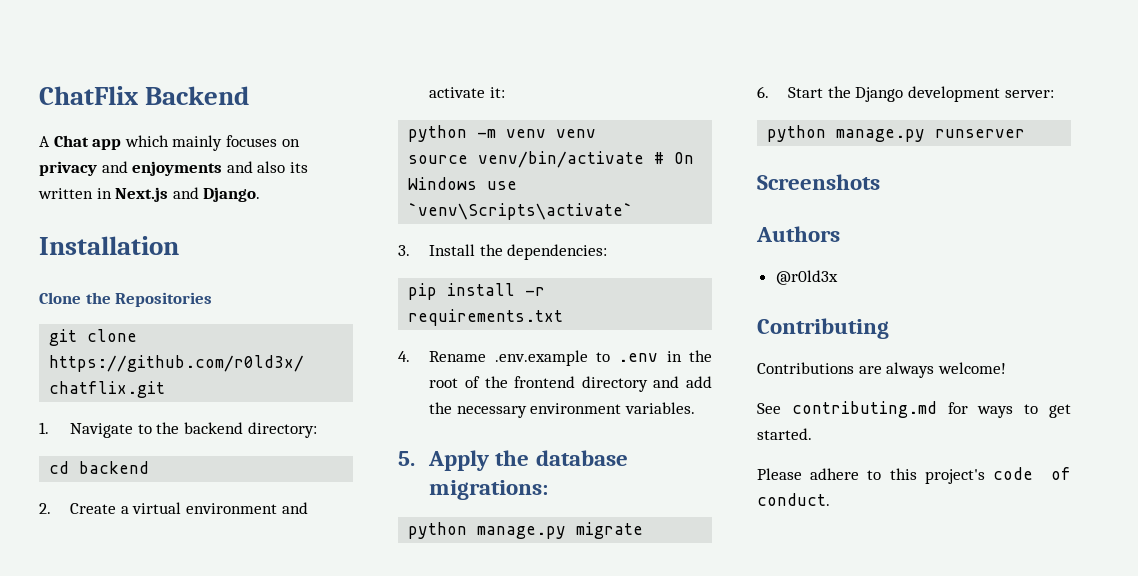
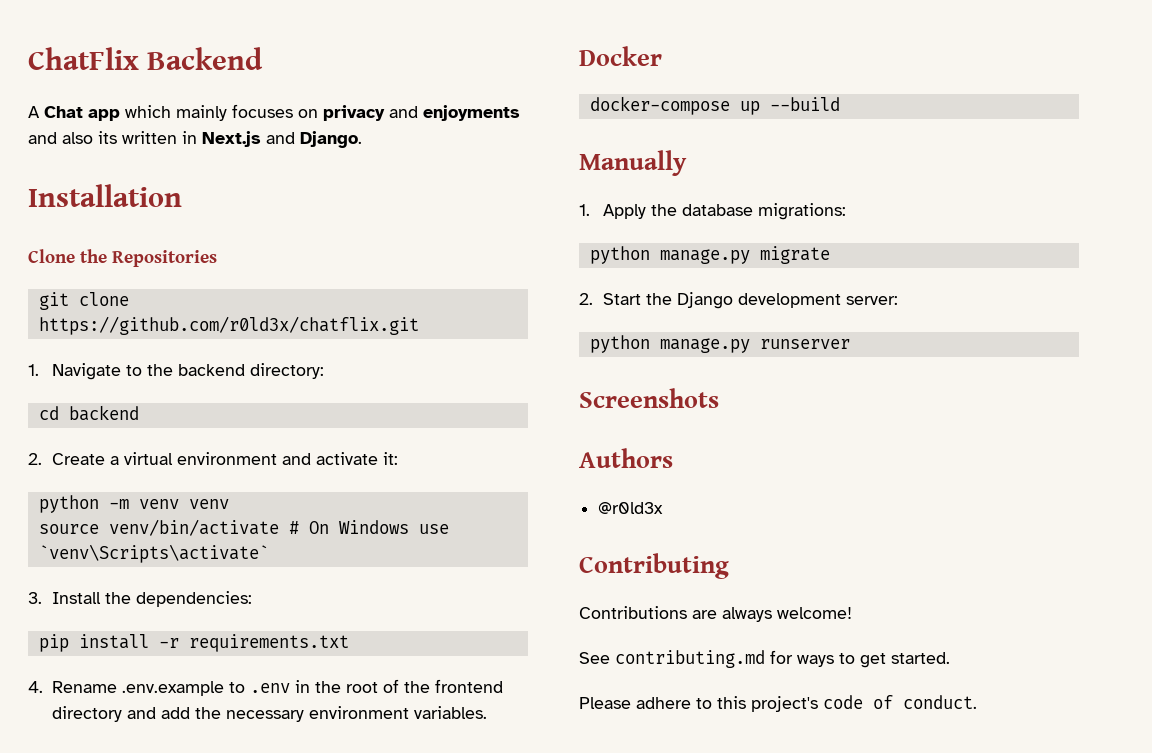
[398,451,415,466] 5. -> [579,46,662,66] [589,96,840,115] [579,150,687,176] [579,204,590,216] Docker // docker-compose up --build // Manually // 1.
[757,86,769,98] 6. -> [579,293,593,305] 2.

